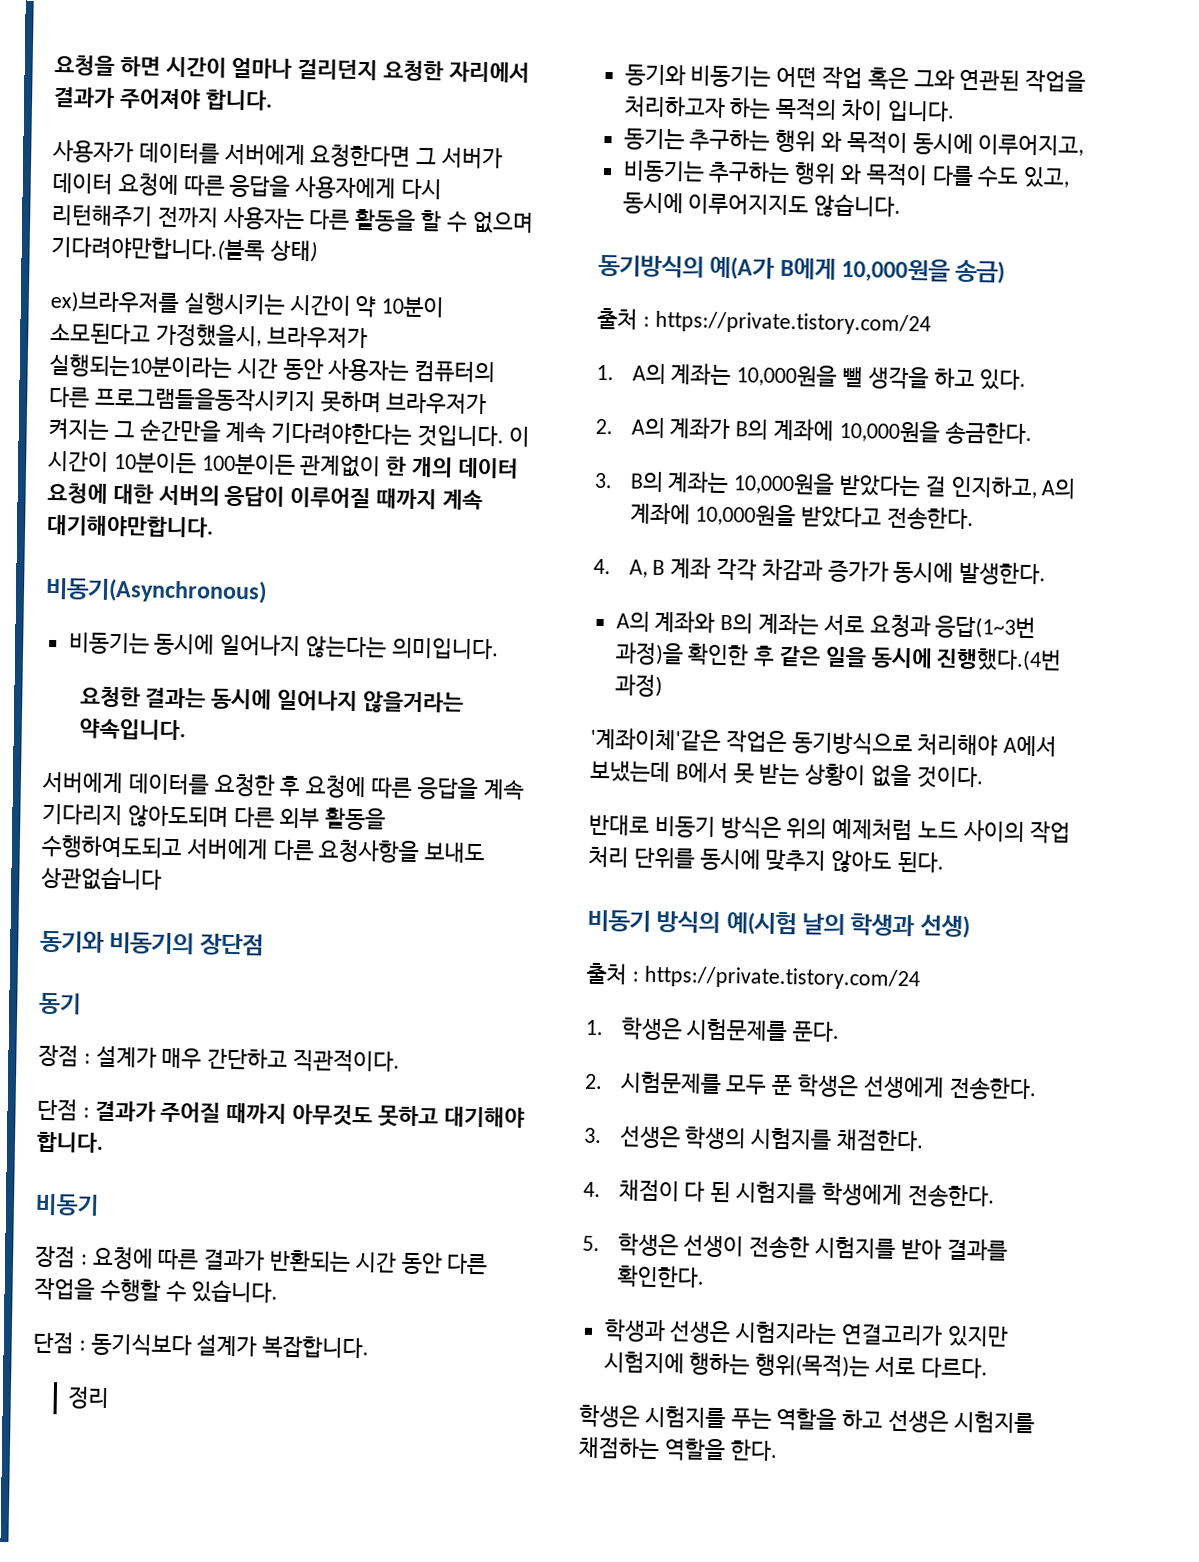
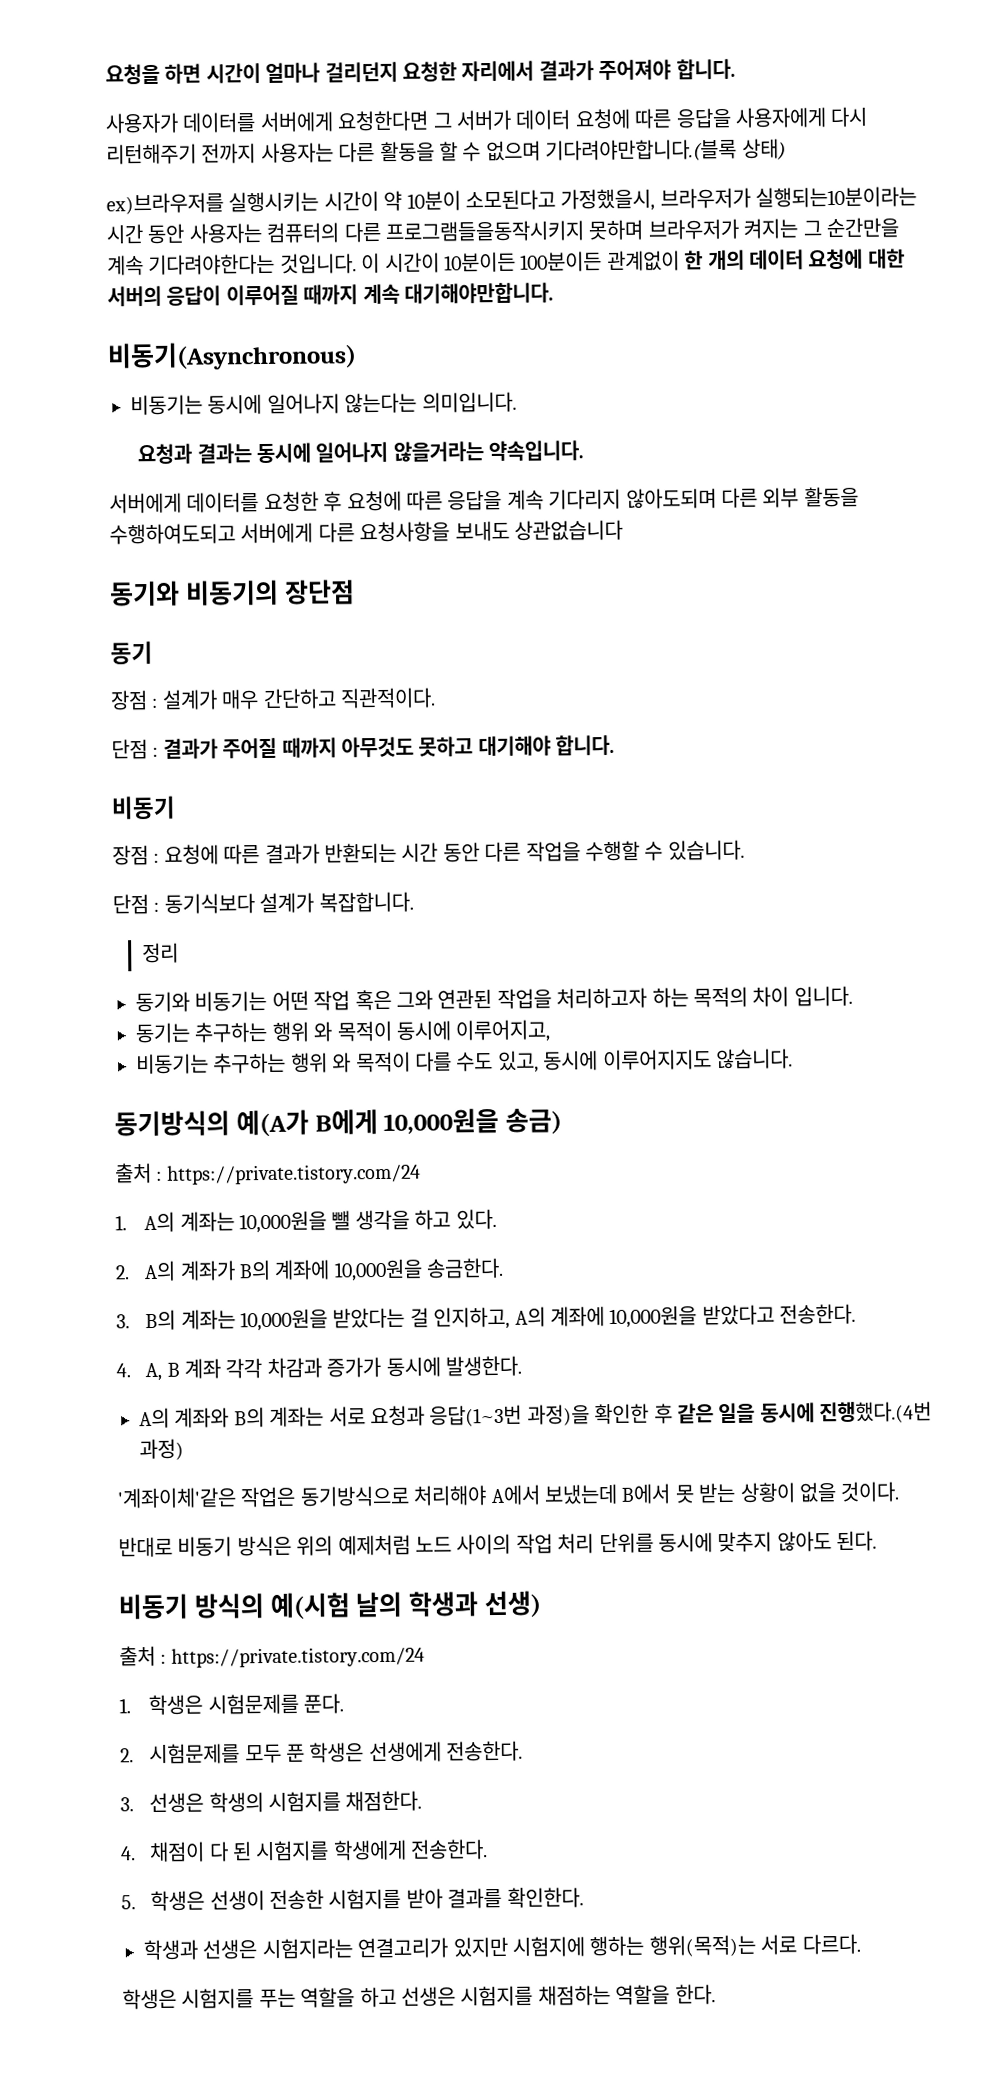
[79,686,141,708] 요청한 -> [137,443,193,465] 요청과

